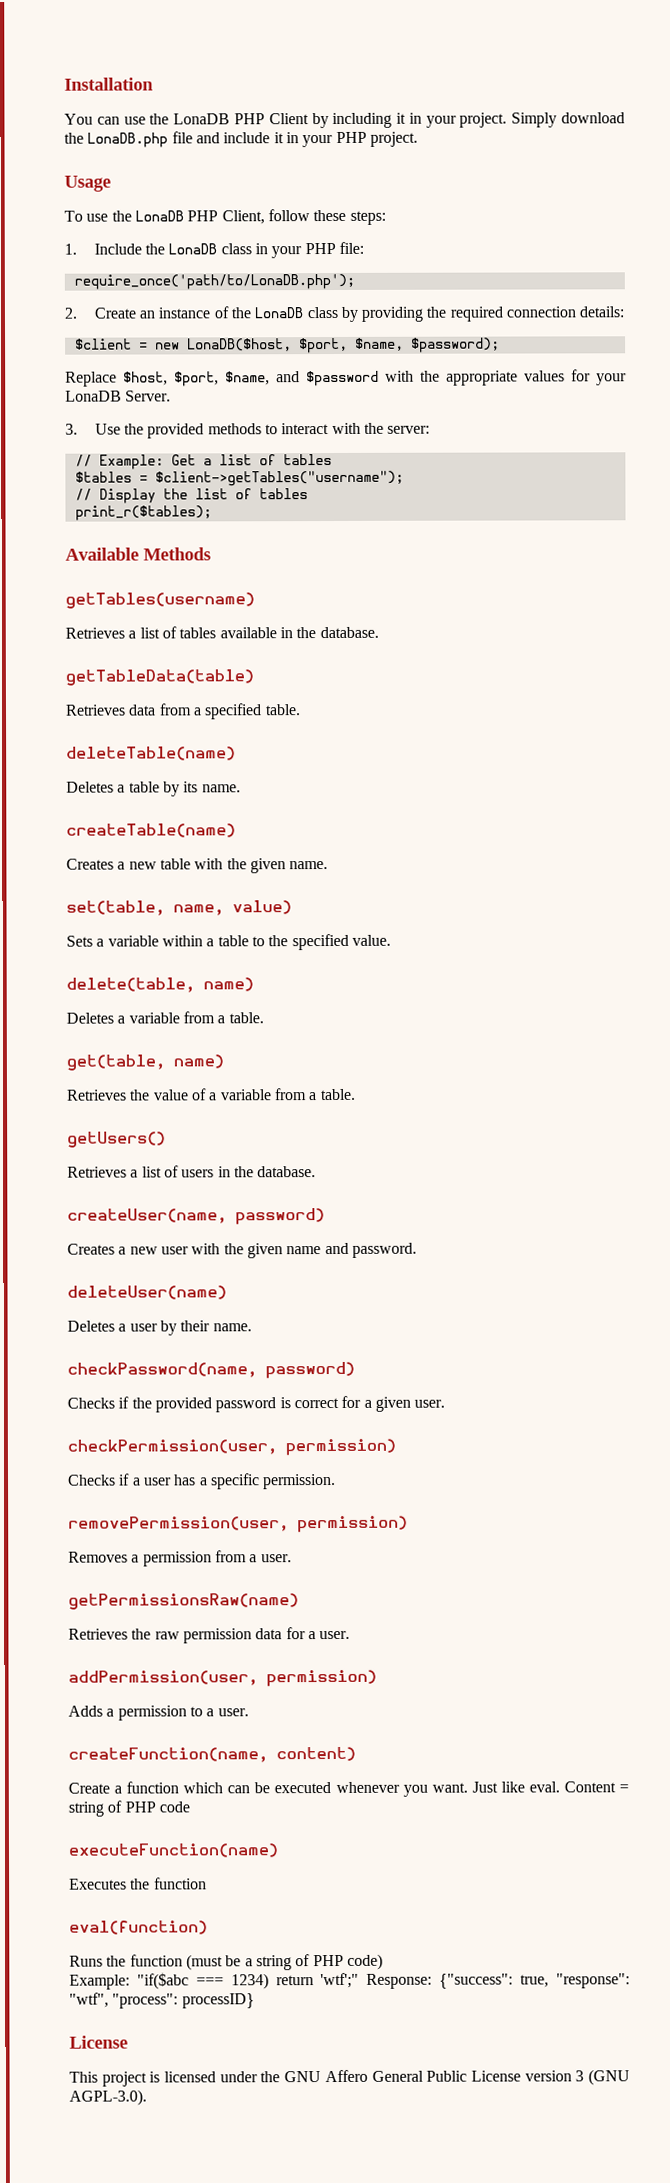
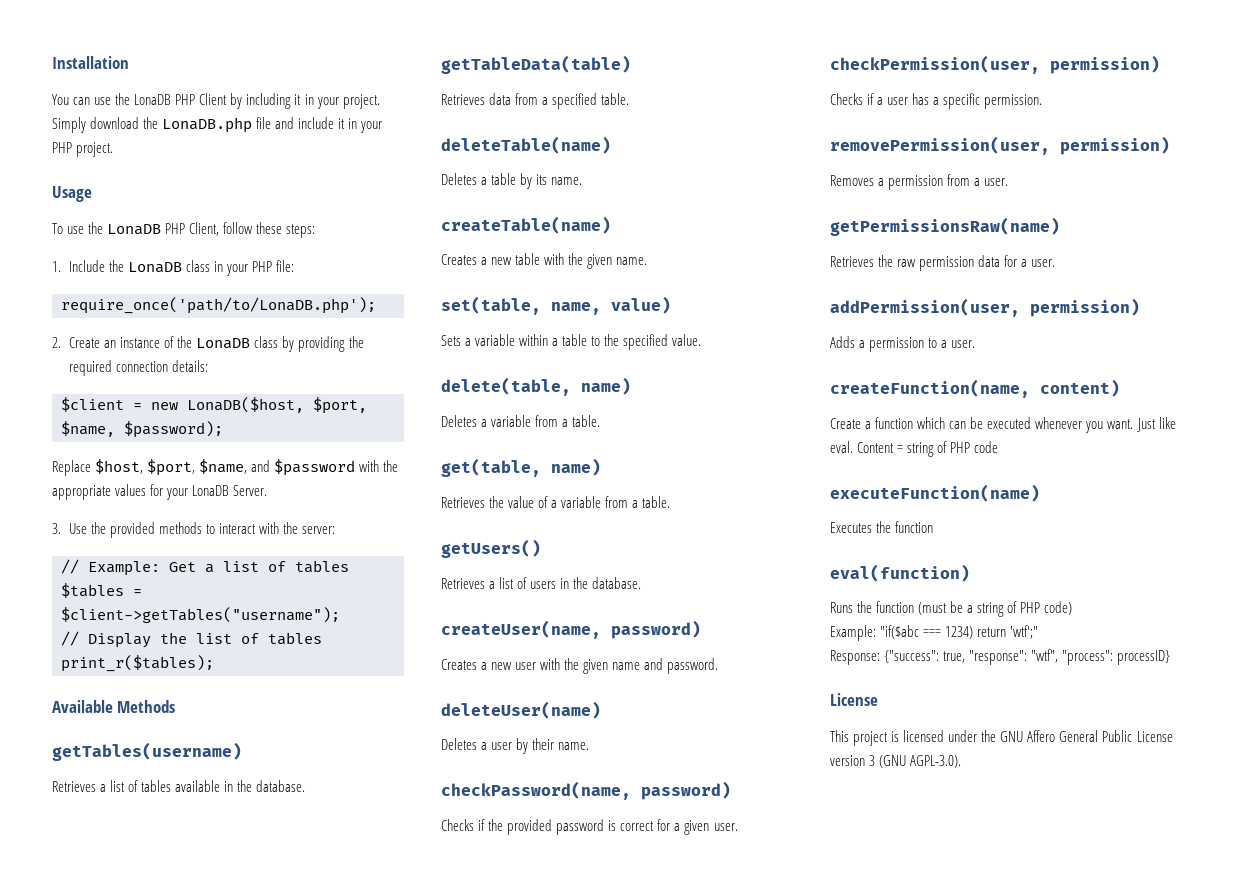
(360, 1980) none -> (1039, 632) //

